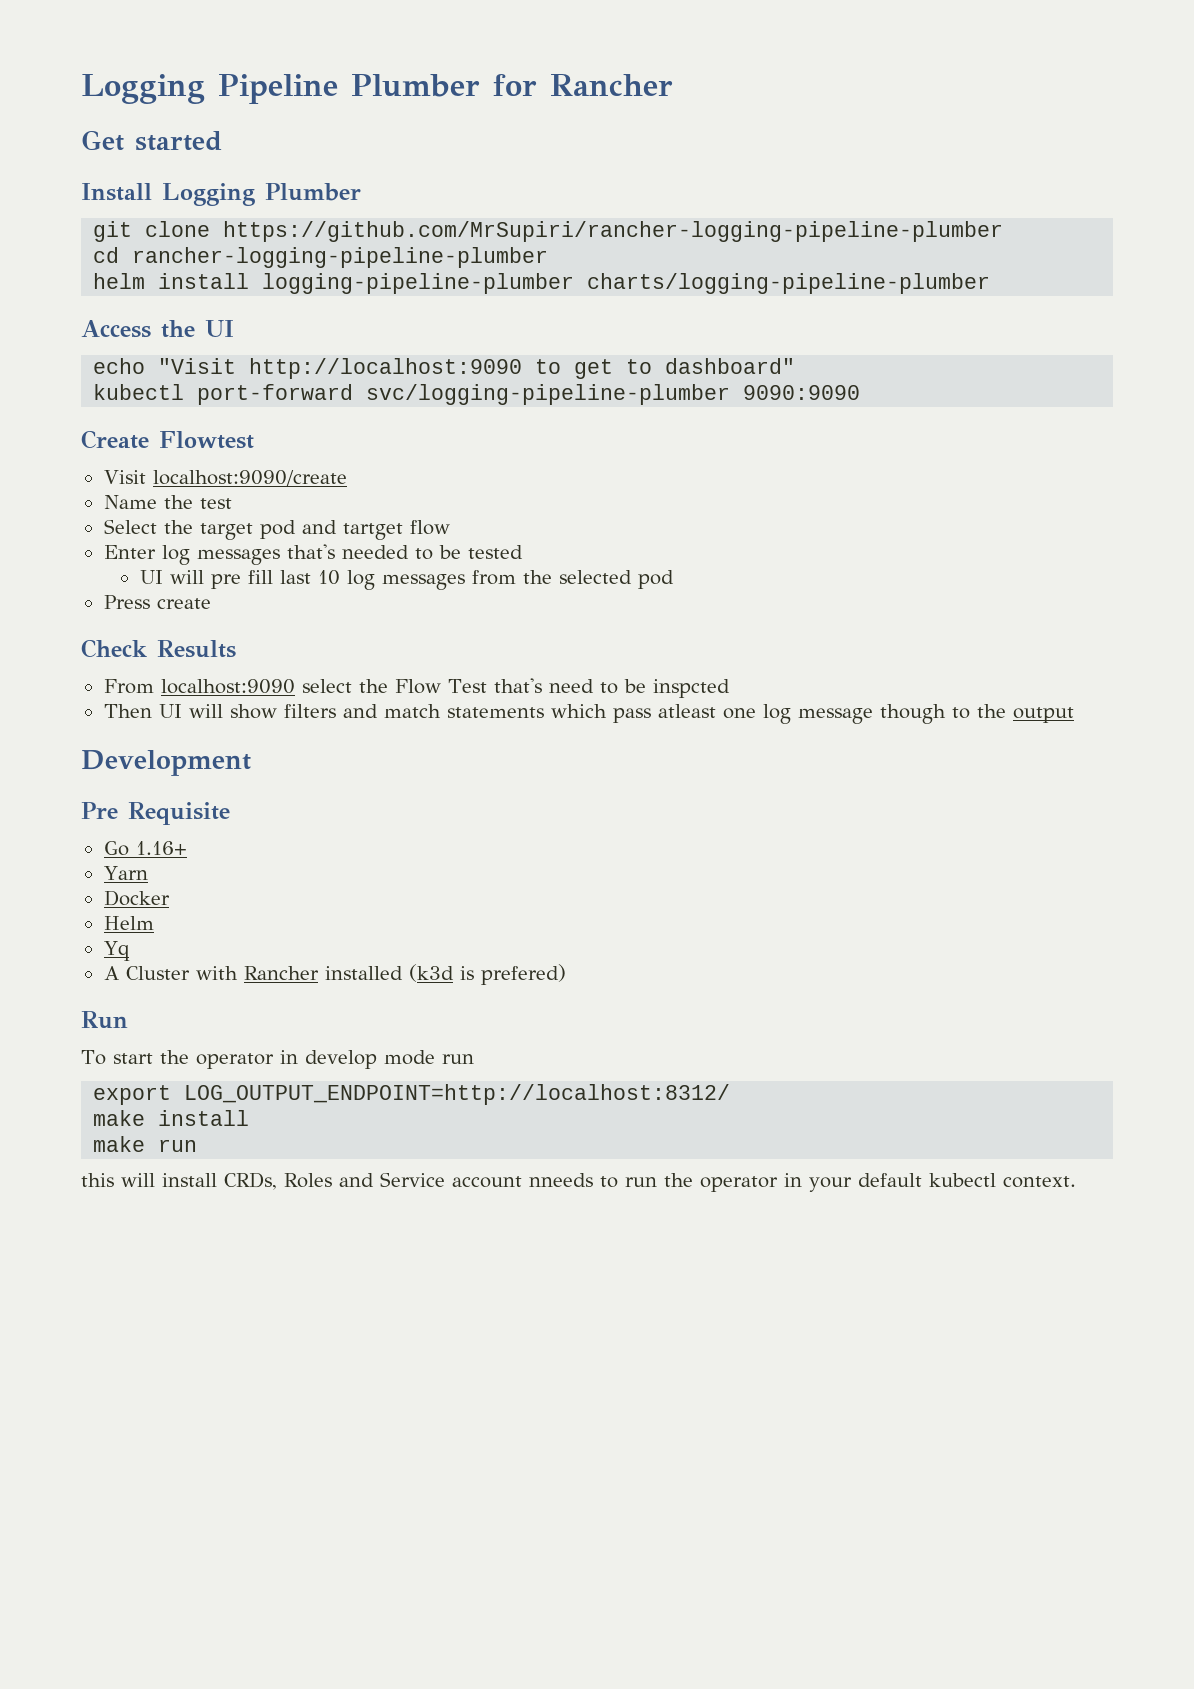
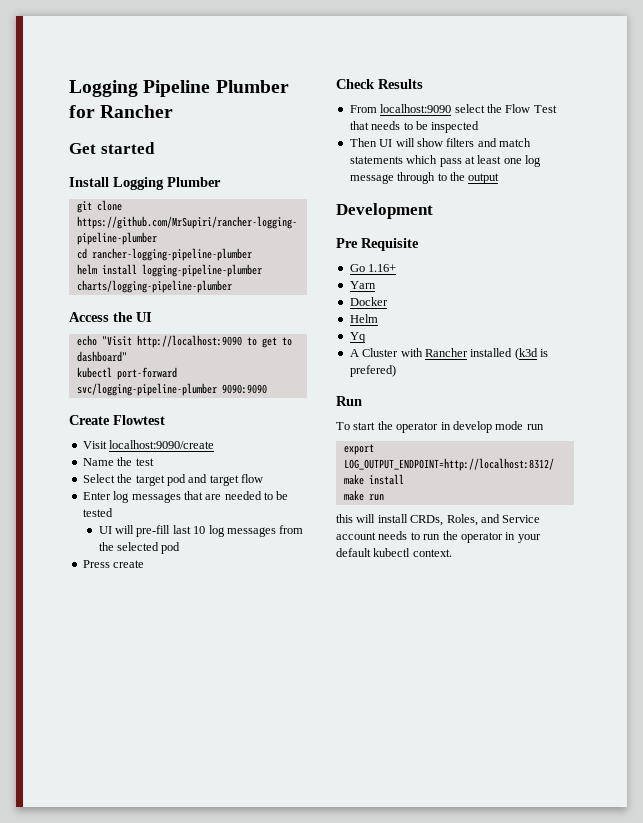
[342,523,403,540] tartget -> [209,475,239,486] target
[286,544,335,559] that's -> [183,491,222,500] that are
[210,570,273,589] pre fill -> [136,525,171,537] pre-fill
[493,678,730,698] that's need to be inspcted -> [349,121,480,133] that needs to be inspected
[657,704,716,718] atleast -> [464,155,502,164] at least
[879,704,946,724] though -> [397,172,436,184] through
[284,1173,332,1188] Roles -> [446,514,478,526] Roles,
[529,1173,593,1187] nneeds -> [378,531,408,540] needs

